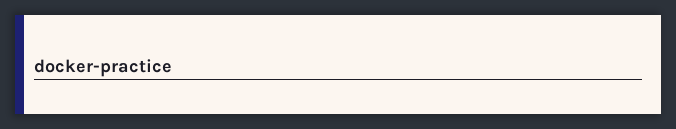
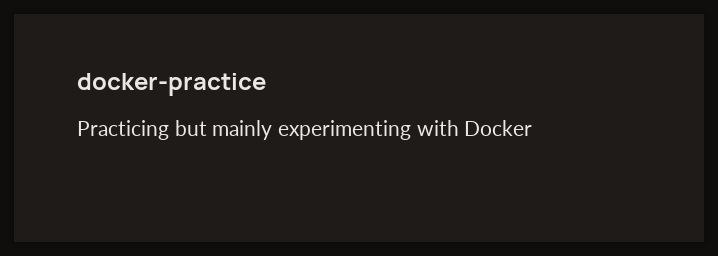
(172, 68) none -> [77,120,533,140] // Practicing but mainly experimenting with Docker

